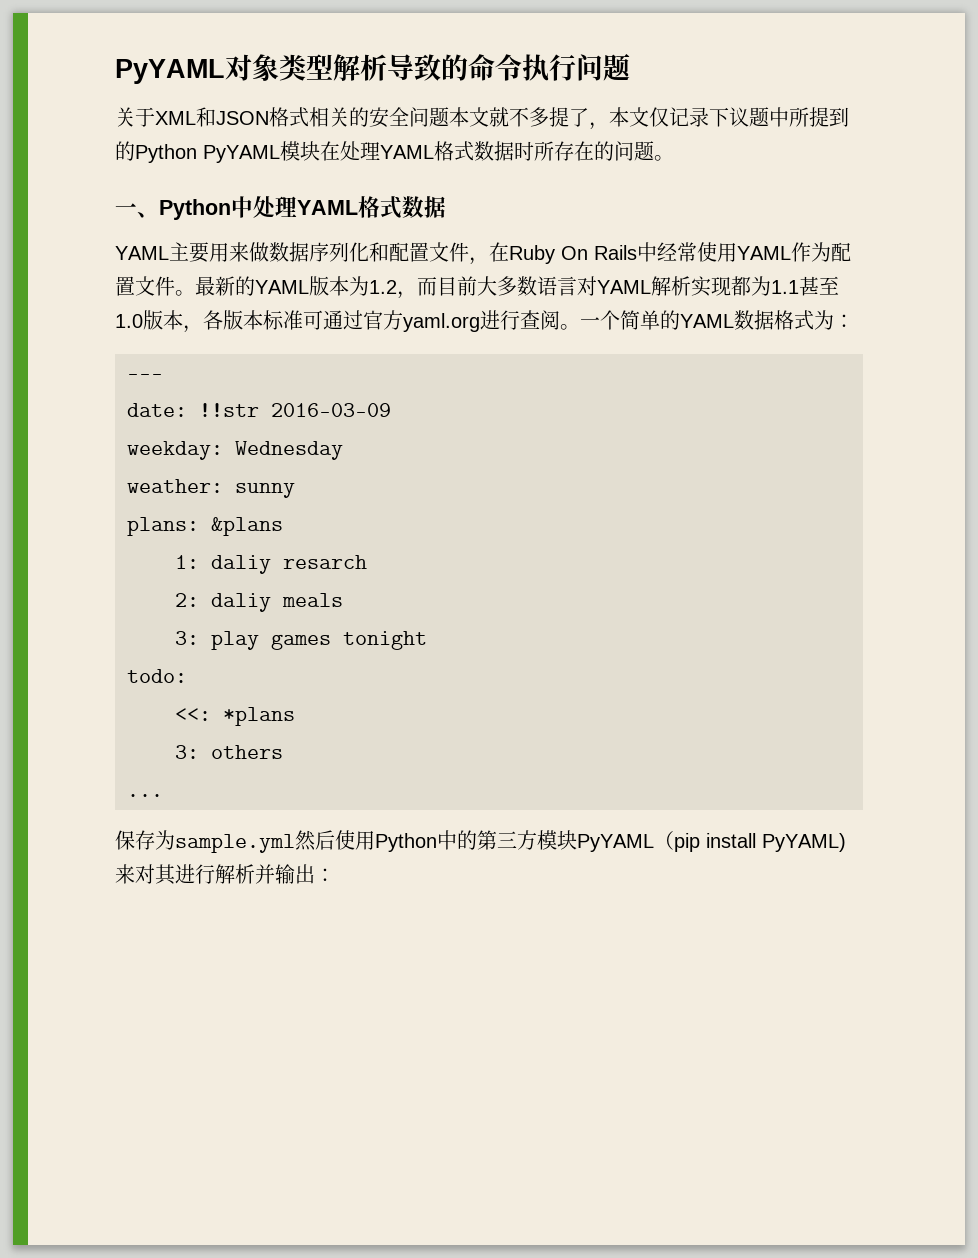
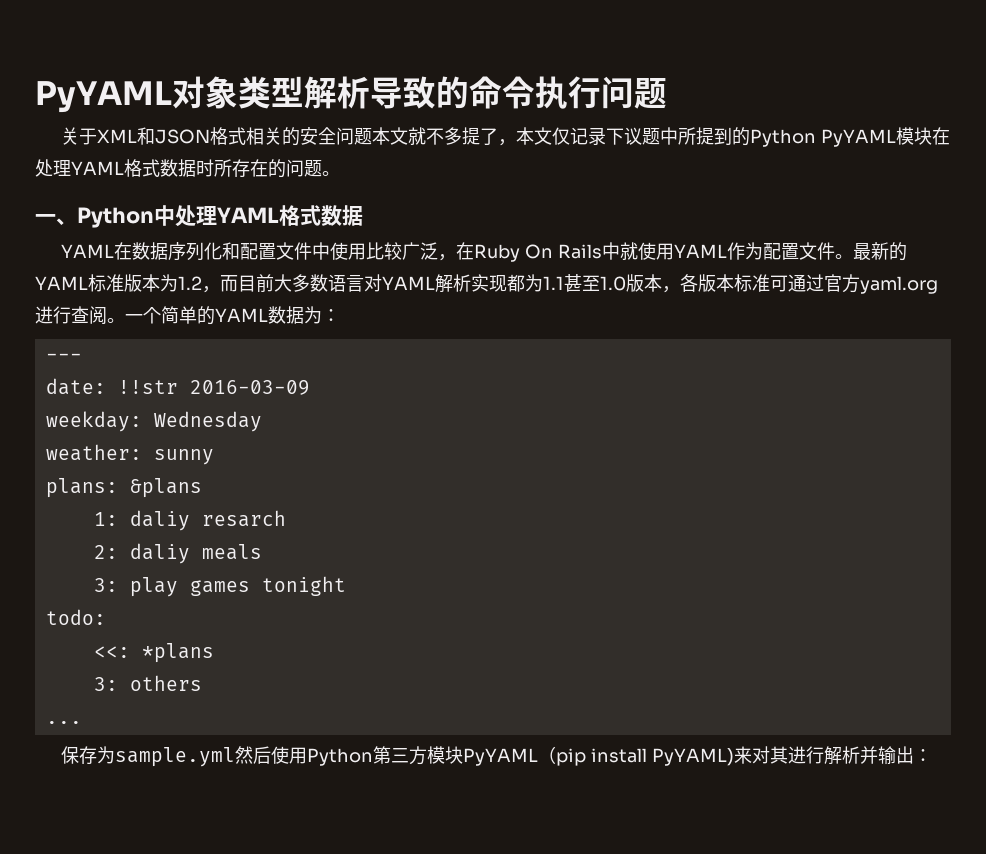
[169,242,269,263] 主要用来做 -> [113,242,132,260] 在
(469, 252) none -> [311,242,438,260] 中使用比较广泛
[657,242,697,262] 经常 -> [619,242,638,260] 就
(309, 287) none -> [88,274,124,292] 标准
[774,310,814,330] 格式 -> (304, 315) none
[437,830,477,850] 中的 -> (373, 757) none

